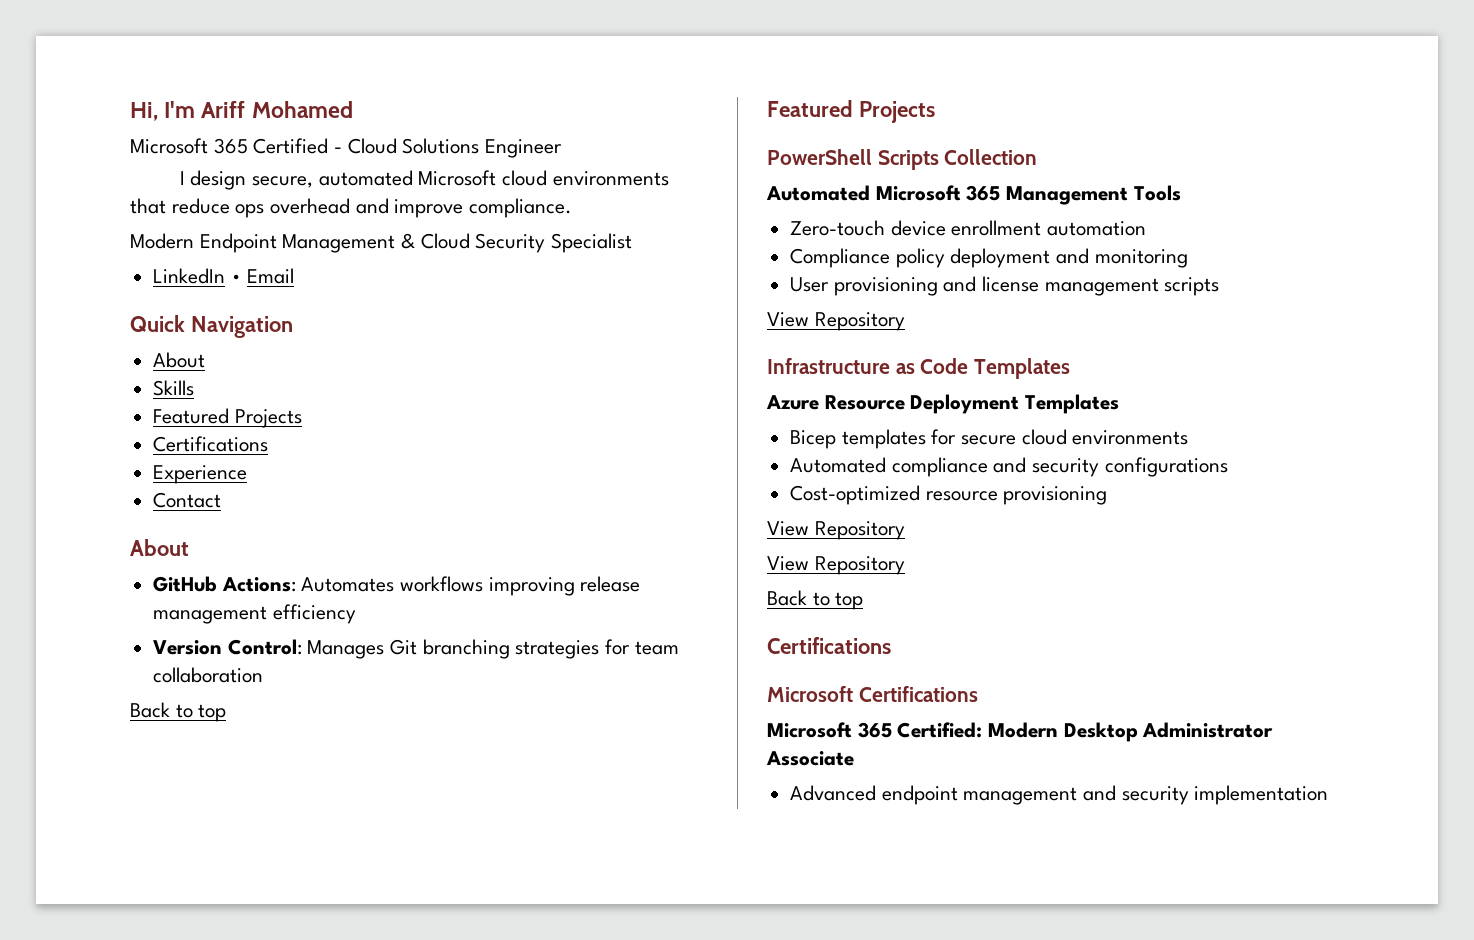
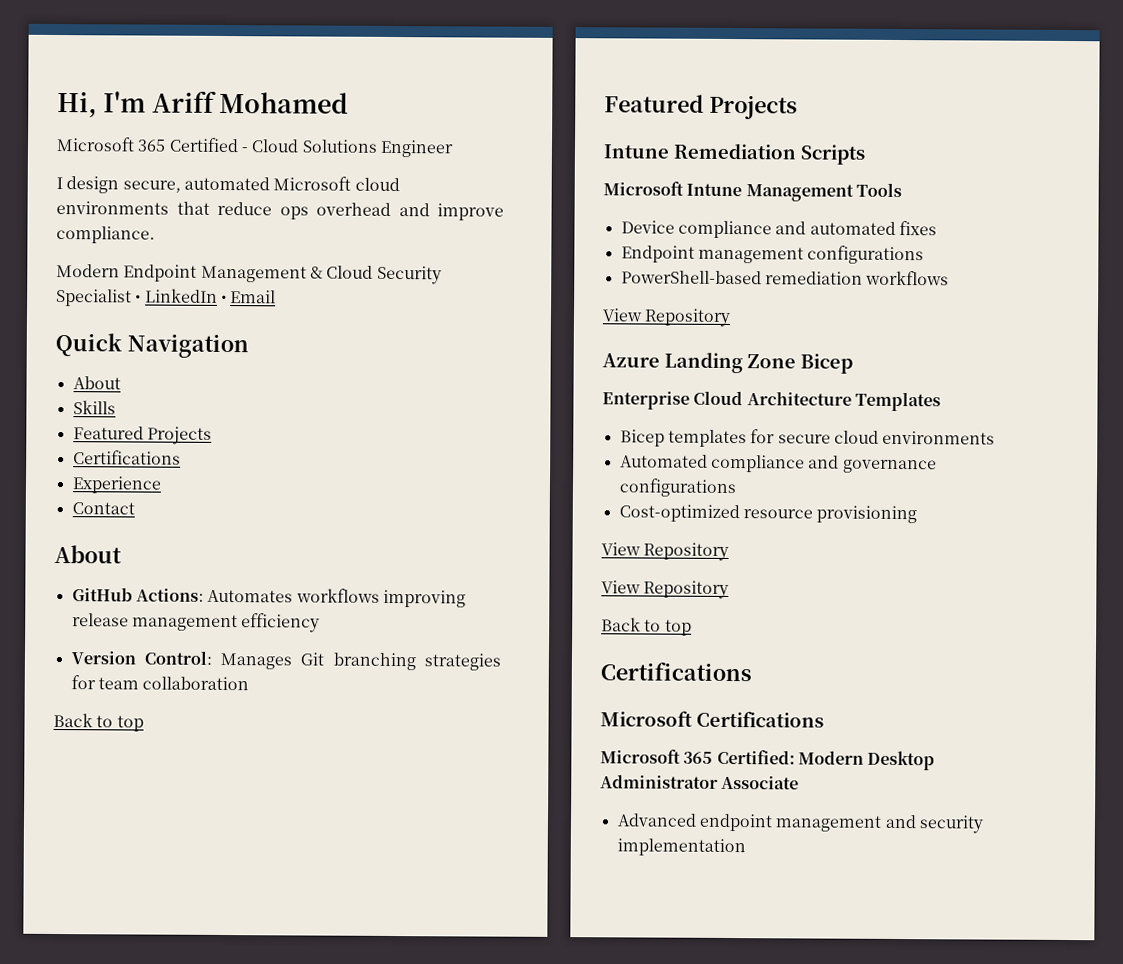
(633, 243) // -> [135,294,142,303] •
[767,149,872,165] PowerShell -> [603,143,797,160] Intune Remediation
[944,149,1038,165] [766,185,1181,205] [790,220,1147,236] [790,248,1188,268] [790,276,1220,296] [767,312,905,331] [767,358,1071,379] [766,394,1020,414] Collection // Automated Microsoft 365 Management Tools // Zero-touch device enrollment automation // Compliance policy deployment and monitoring // User provisioning and license management scripts // View Repository // Infrastructure as Code Templates // Azure Resource Deployment -> [603,181,902,202] [620,220,937,239] [620,245,925,265] [620,270,950,286] [602,308,732,328] [602,352,853,374] [602,390,852,410] // Microsoft Intune Management Tools // Device compliance and automated fixes // Endpoint management configurations // PowerShell-based remediation workflows // View Repository // Azure Landing Zone Bicep // Enterprise Cloud Architecture
[1032,458,1100,477] security -> [842,459,937,474] governance

